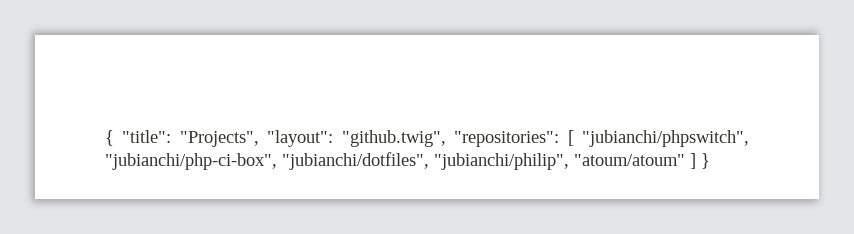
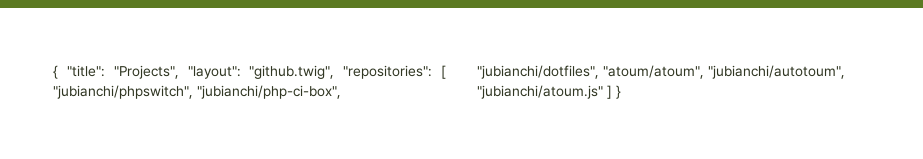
[434,153,685,170] "jubianchi/philip", "atoum/atoum" -> [603,65,845,79] [477,85,603,99] "atoum/atoum", "jubianchi/autotoum", "jubianchi/atoum.js"

